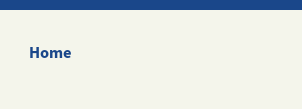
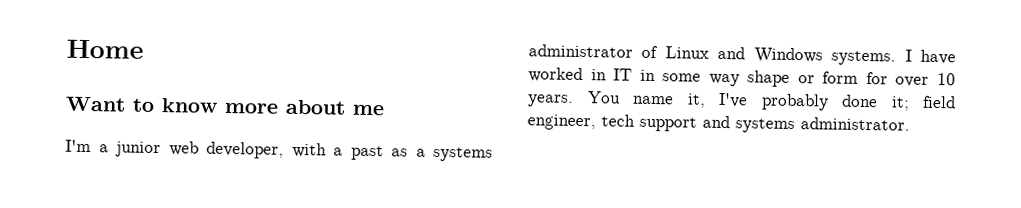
(72, 52) none -> [65,96,384,116] [65,139,493,162] [528,44,956,66] [528,67,956,87] [527,91,956,111] [527,114,910,134] // Want to know more about me // I'm a junior web developer, with a past as a systems administrator of Linux and Windows systems. I have worked in IT in some way shape or form for over 10 years. You name it, I've probably done it; field engineer, tech support and systems administrator.

